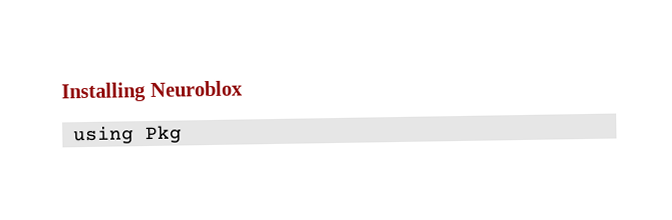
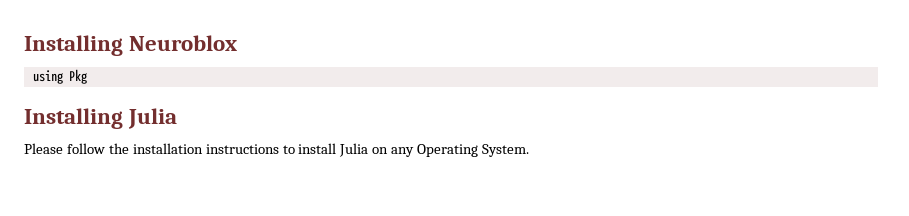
(182, 134) none -> [24,108,178,129] [24,143,530,157] // Installing Julia // Please follow the installation instructions to install Julia on any Operating System.

